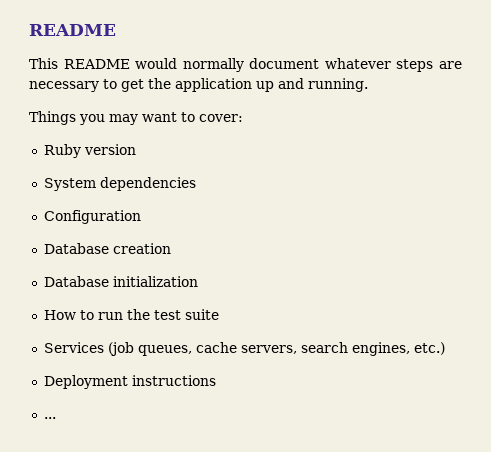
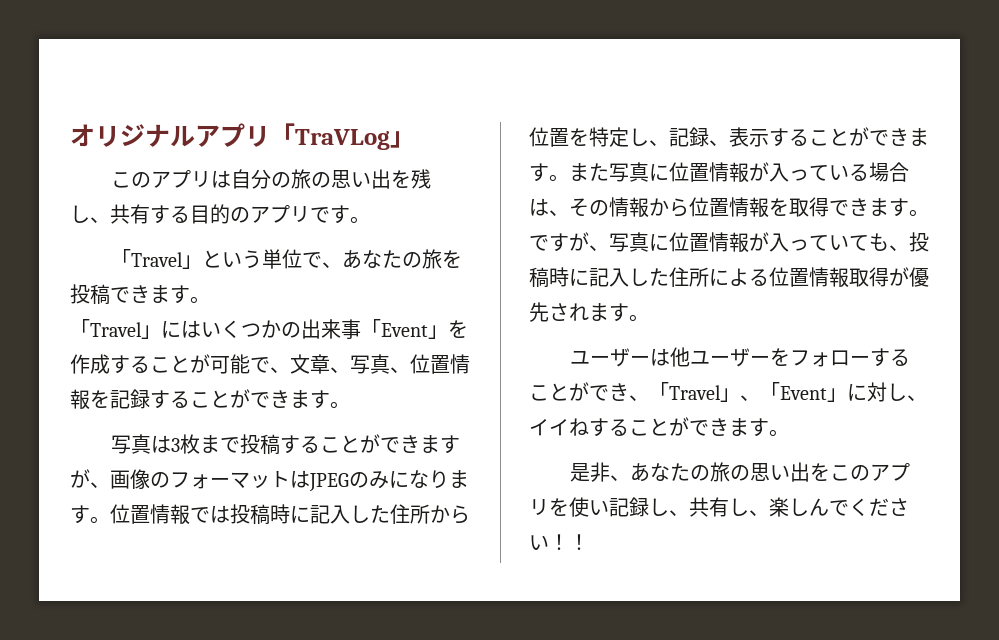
[29,24,116,36] [29,58,462,72] [29,78,368,92] [29,111,243,125] [43,144,136,158] [43,177,196,191] [43,210,141,224] [43,243,171,254] [43,276,198,287] [43,309,219,320] [43,342,445,356] [43,375,216,389] [43,417,56,419] README // This README would normally document whatever steps are necessary to get the application up and running. // Things you may want to cover: // Ruby version // System dependencies // Configuration // Database creation // Database initialization // How to run the test suite // Services (job queues, cache servers, search engines, etc.) // Deployment instructions // ... -> [70,123,415,150] [110,169,431,189] [70,204,370,224] [110,249,462,269] [70,284,210,305] [70,319,468,339] [70,354,470,374] [70,389,350,410] [110,434,460,455] [70,469,469,492] [70,504,470,525] [529,127,929,147] [529,162,909,183] [529,197,929,218] [529,232,929,253] [529,267,929,288] [529,302,649,322] [569,347,910,367] [529,382,927,402] [529,417,789,437] [569,462,910,482] [529,497,909,517] [529,534,589,550] オリジナルアプリ「TraVLog」 // このアプリは自分の旅の思い出を残し、共有する目的のアプリです。 // 「Travel」という単位で、あなたの旅を投稿できます。 // 「Travel」にはいくつかの出来事「Event」を作成することが可能で、文章、写真、位置情報を記録することができます。 // 写真は3枚まで投稿することができますが、画像のフォーマットはJPEGのみになります。位置情報では投稿時に記入した住所から位置を特定し、記録、表示することができます。また写真に位置情報が入っている場合は、その情報から位置情報を取得できます。ですが、写真に位置情報が入っていても、投稿時に記入した住所による位置情報取得が優先されます。 // ユーザーは他ユーザーをフォローすることができ、「Travel」、「Event」に対し、イイねすることができます。 // 是非、あなたの旅の思い出をこのアプリを使い記録し、共有し、楽しんでください！！

